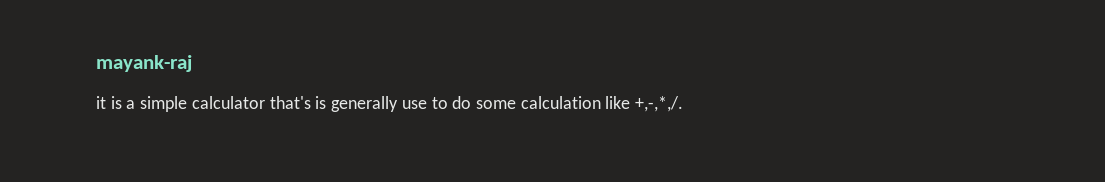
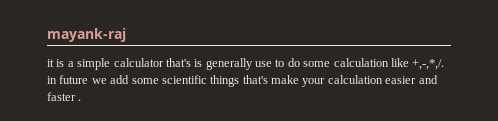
(684, 104) none -> [47,75,438,87] [47,92,82,101] in future we add some scientific things that's make your calculation easier and faster .

